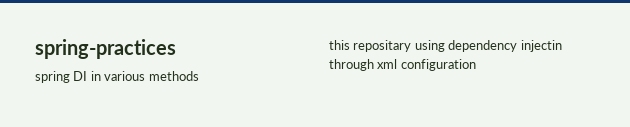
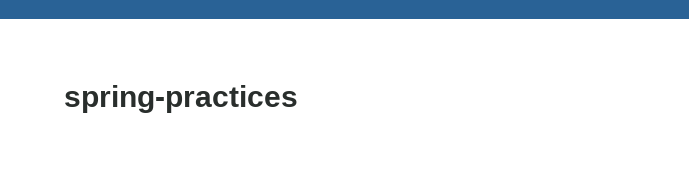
[35,71,199,83] [329,40,562,52] [329,59,476,71] // spring DI in various methods // this repositary using dependency injectin through xml configuration -> (298, 99) none

